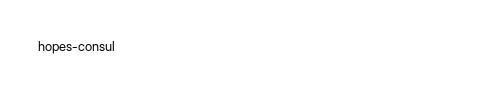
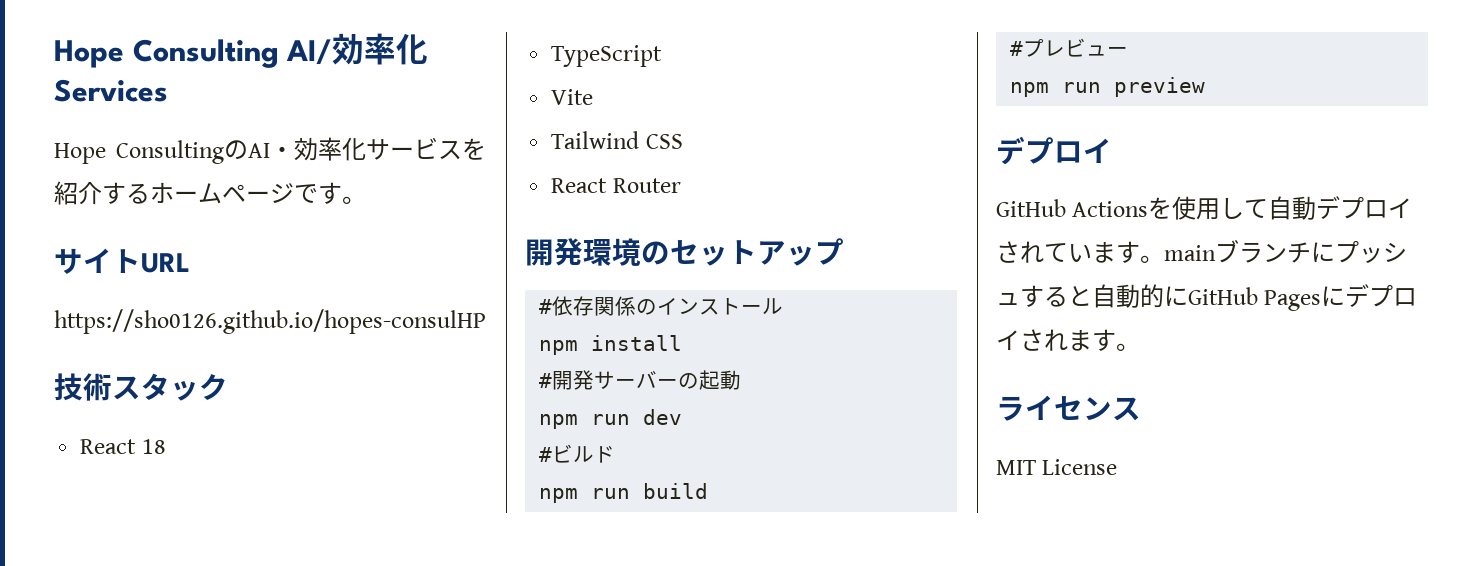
[38,41,115,54] hopes-consul -> [54,33,429,68] [54,79,168,102] [54,137,486,164] [54,181,366,205] [54,248,190,274] [54,309,486,334] [54,373,228,401] [80,439,166,454] [551,45,663,67] [551,89,594,105] [551,131,683,149] [551,178,681,193] [525,238,844,266] [539,296,784,316] [539,335,683,355] [539,370,742,390] [539,409,683,429] [539,444,616,463] [539,483,709,503] [1010,38,1129,57] [1010,77,1206,97] [996,136,1112,165] [996,196,1413,220] [996,240,1407,263] [996,284,1418,311] [996,329,1140,351] [996,395,1141,421] [996,459,1118,475] Hope Consulting AI/効率化Services // Hope ConsultingのAI・効率化サービスを紹介するホームページです。 // サイトURL // https://sho0126.github.io/hopes-consulHP // 技術スタック // React 18 // TypeScript // Vite // Tailwind CSS // React Router // 開発環境のセットアップ // #依存関係のインストール // npm install // #開発サーバーの起動 // npm run dev // #ビルド // npm run build // #プレビュー // npm run preview // デプロイ // GitHub Actionsを使用して自動デプロイされています。mainブランチにプッシュすると自動的にGitHub Pagesにデプロイされます。 // ライセンス // MIT License

